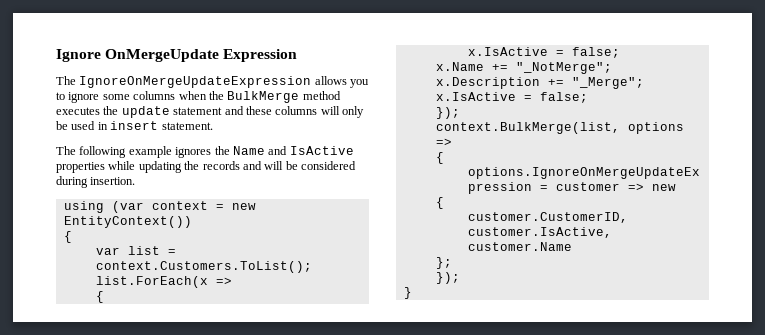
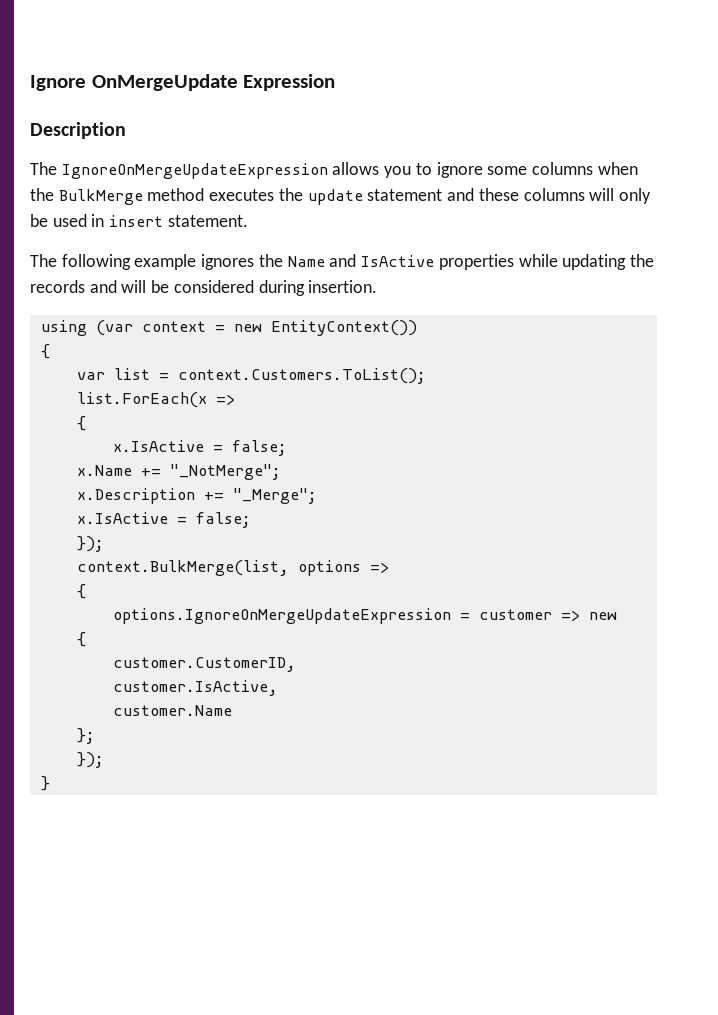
(298, 55) none -> [30,122,126,139] // Description

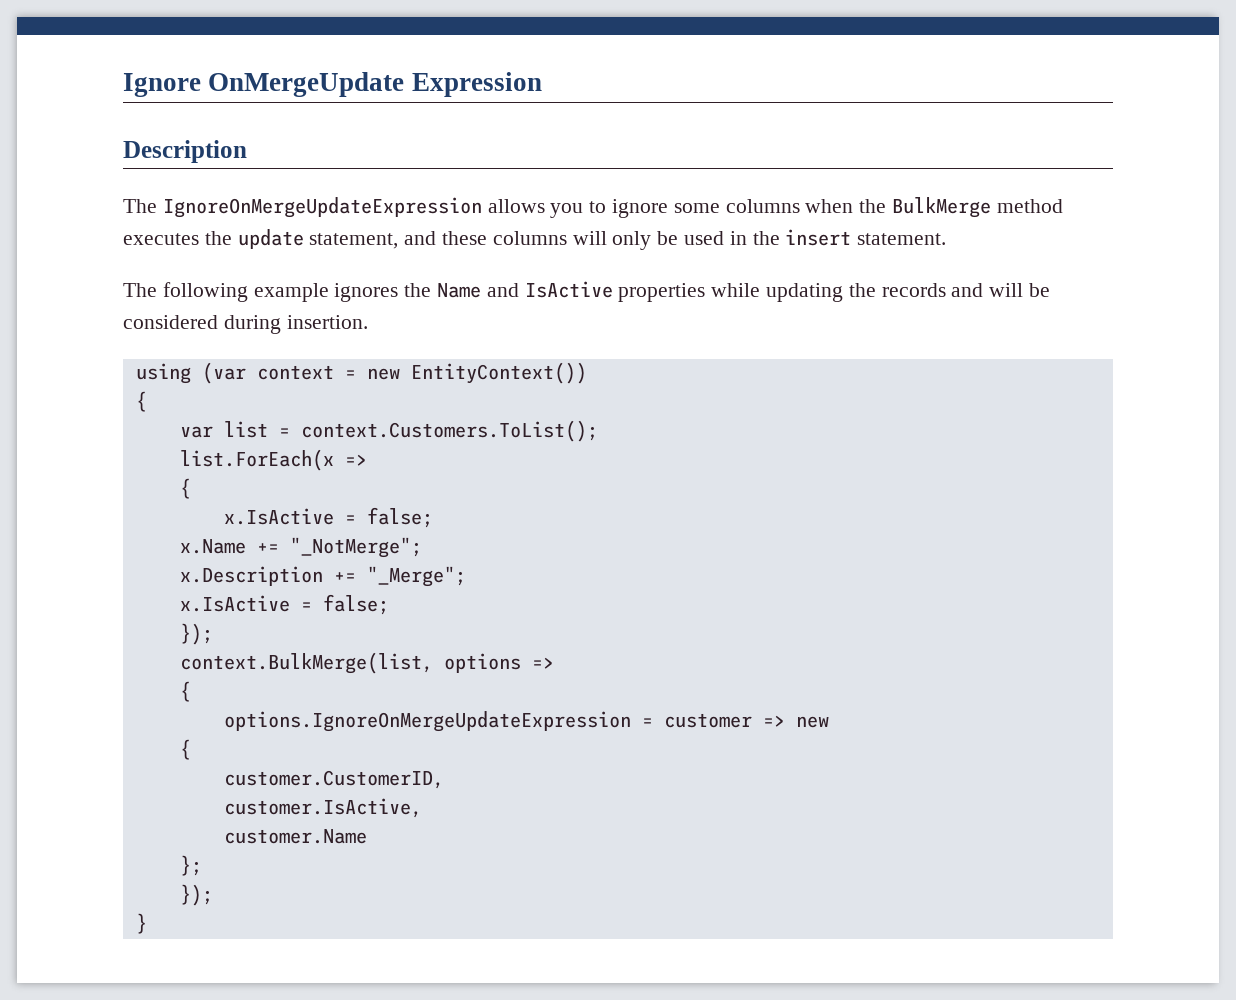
[367,189,443,201] statement -> [309,233,399,249] statement,
(105, 220) none -> [752,231,780,245] the

